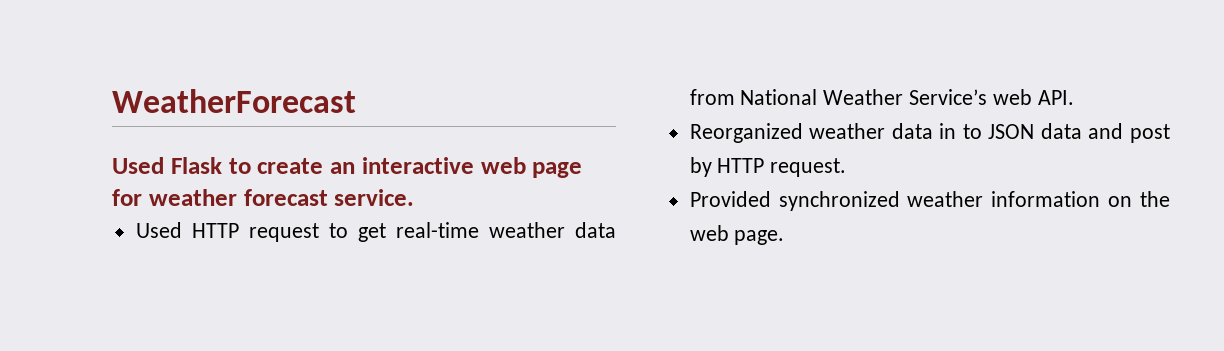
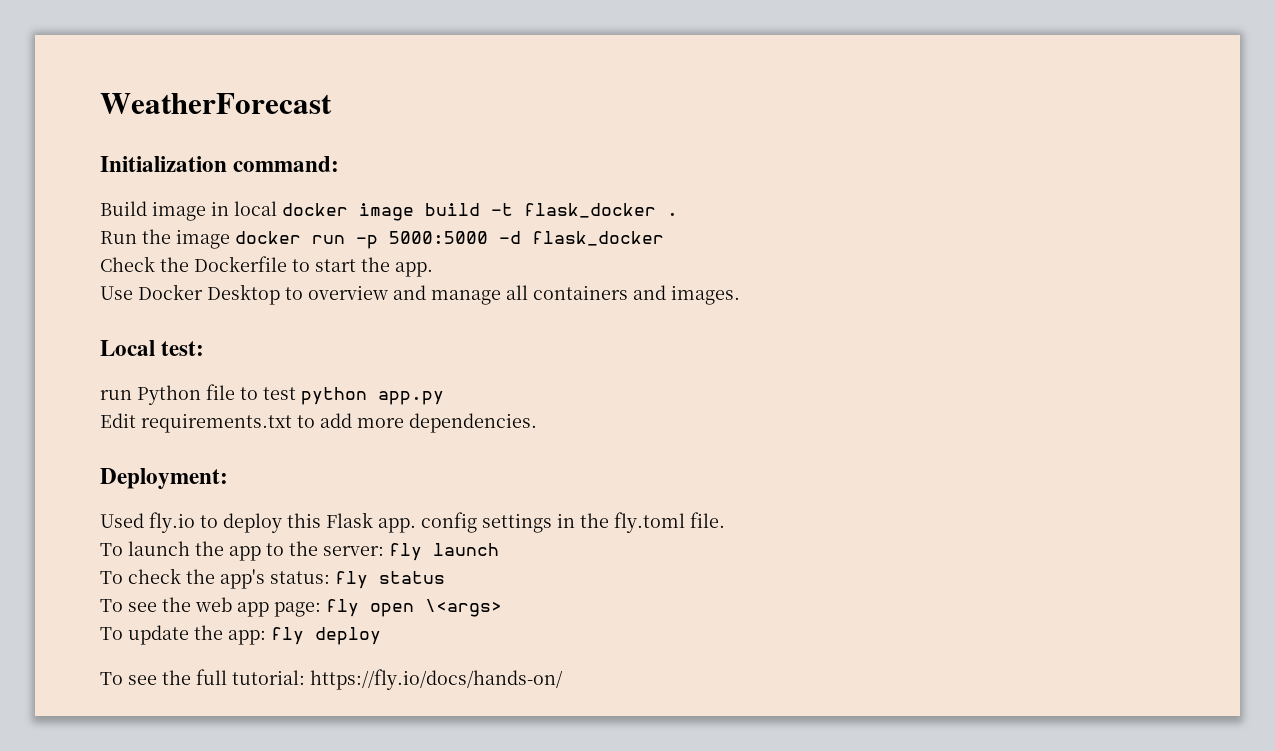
[112,157,583,178] [112,189,415,206] [135,222,616,242] [689,89,1074,105] [689,123,1170,143] [689,157,847,177] [689,191,1170,211] [689,225,785,245] Used Flask to create an interactive web page for weather forecast service. // Used HTTP request to get real-time weather data from National Weather Service’s web API. // Reorganized weather data in to JSON data and post by HTTP request. // Provided synchronized weather information on the web page. -> [100,156,340,172] [100,201,678,221] [100,229,664,249] [100,256,433,277] [100,284,740,305] [100,340,205,356] [100,384,444,405] [100,413,537,433] [100,468,228,489] [100,512,725,533] [100,541,499,561] [100,568,445,589] [100,597,502,617] [100,625,381,645] [100,669,563,690] Initialization command: // Build image in local docker image build -t flask_docker . // Run the image docker run -p 5000:5000 -d flask_docker // Check the Dockerfile to start the app. // Use Docker Desktop to overview and manage all containers and images. // Local test: // run Python file to test python app.py // Edit requirements.txt to add more dependencies. // Deployment: // Used fly.io to deploy this Flask app. config settings in the fly.toml file. // To launch the app to the server: fly launch // To check the app's status: fly status // To see the web app page: fly open \<args> // To update the app: fly deploy // To see the full tutorial: https://fly.io/docs/hands-on/

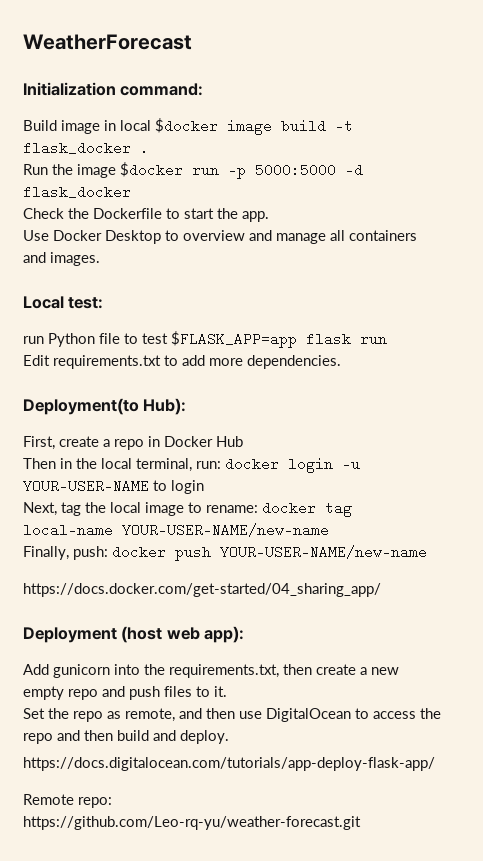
[282,203,348,216] docker -> [155,118,218,133] $docker
[235,231,301,244] docker -> [120,162,183,177] $docker
[301,387,444,405] python app.py -> [171,331,387,348] $FLASK_APP=app flask run
[100,468,228,489] [100,512,725,533] [100,541,499,561] [100,568,445,589] [100,597,502,617] [100,625,381,645] [100,669,563,690] Deployment: // Used fly.io to deploy this Flask app. config settings in the fly.toml file. // To launch the app to the server: fly launch // To check the app's status: fly status // To see the web app page: fly open \<args> // To update the app: fly deploy // To see the full tutorial: https://fly.io/docs/hands-on/ -> [23,398,187,415] [23,436,243,450] [23,457,360,473] [23,479,204,494] [23,501,352,517] [23,523,329,537] [23,545,427,561] [23,583,381,597] [23,626,245,643] [23,664,399,678] [23,686,227,700] [23,708,441,722] [23,730,229,744] [23,757,435,771] [23,794,112,808] [23,816,361,830] Deployment(to Hub): // First, create a repo in Docker Hub // Then in the local terminal, run: docker login -u YOUR-USER-NAME to login // Next, tag the local image to rename: docker tag local-name YOUR-USER-NAME/new-name // Finally, push: docker push YOUR-USER-NAME/new-name // https://docs.docker.com/get-started/04_sharing_app/ // Deployment (host web app): // Add gunicorn into the requirements.txt, then create a new empty repo and push files to it. // Set the repo as remote, and then use DigitalOcean to access the repo and then build and deploy. // https://docs.digitalocean.com/tutorials/app-deploy-flask-app/ // Remote repo: https://github.com/Leo-rq-yu/weather-forecast.git

